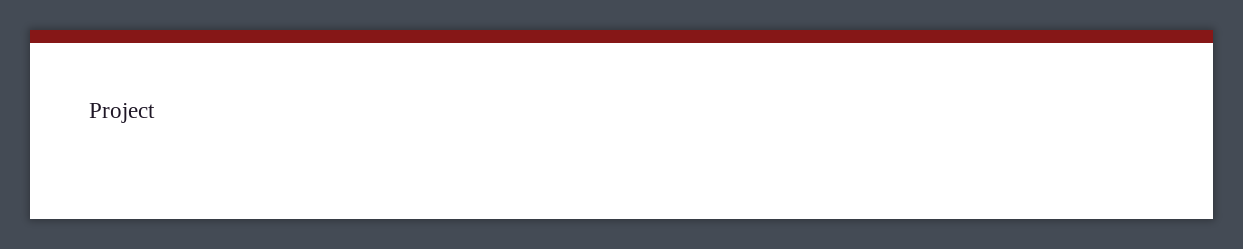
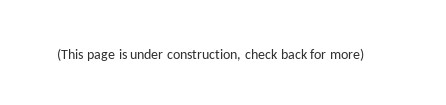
[89,103,155,123] Project -> [57,48,365,61] (This page is under construction, check back for more)

